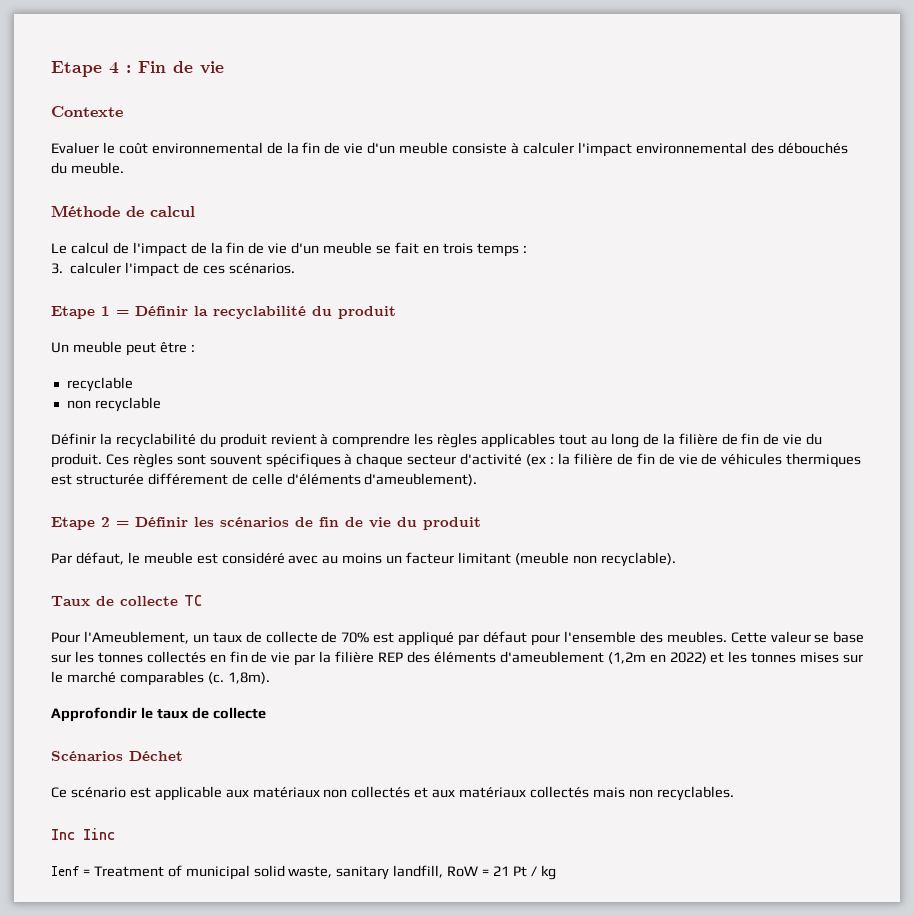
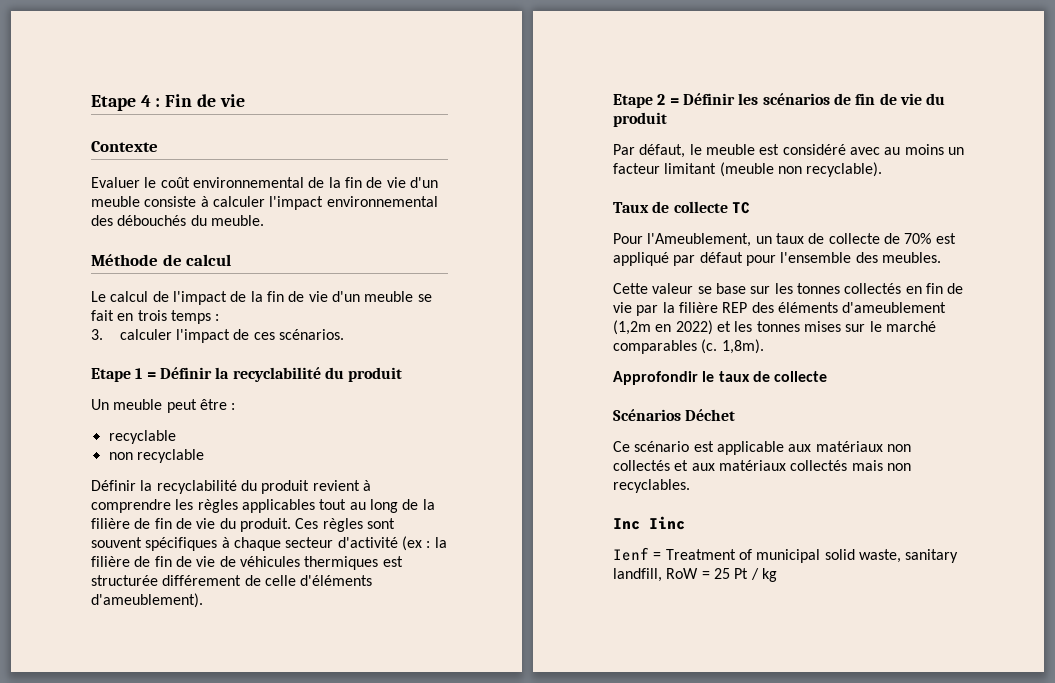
(727, 637) none -> (941, 257) //
[493,866,510,876] 21 -> [713,568,730,579] 25

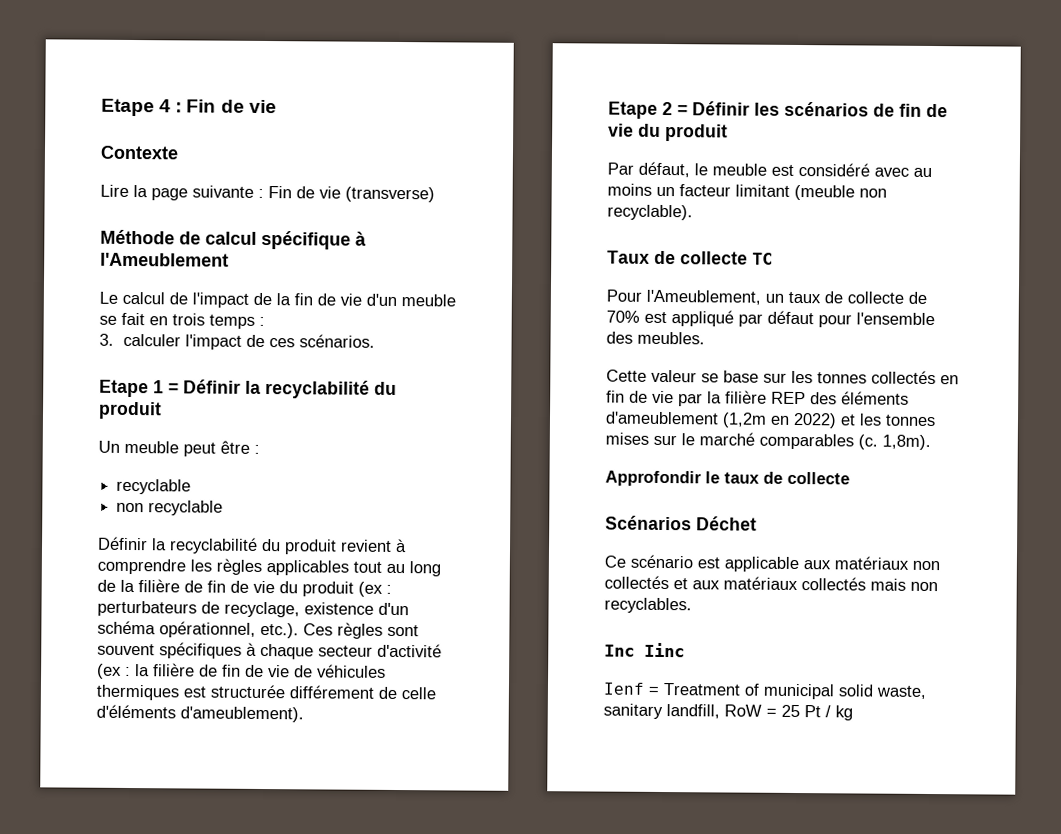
[91,177,438,188] [91,196,438,210] [91,215,264,226] Evaluer le coût environnemental de la fin de vie d'un meuble consiste à calculer l'impact environnemental des débouchés du meuble. -> [100,184,435,203] Lire la page suivante : Fin de vie (transverse)
(232, 260) none -> [261,230,367,250] [100,252,229,267] spécifique à l'Ameublement
[239,518,291,532] produit. -> [302,581,392,597] [97,600,409,618] [97,620,299,639] produit (ex : perturbateurs de recyclage, existence d'un schéma opérationnel, etc.).

